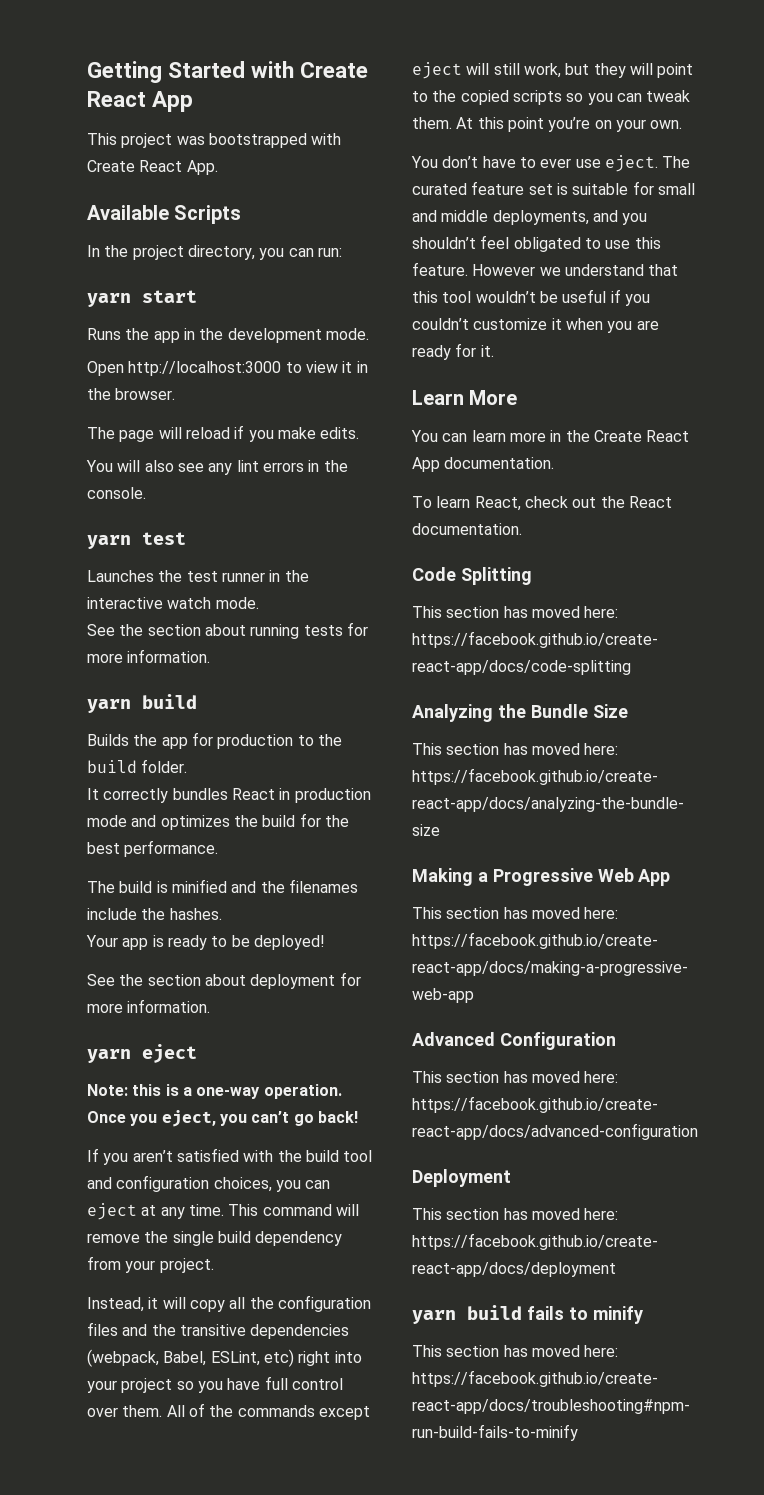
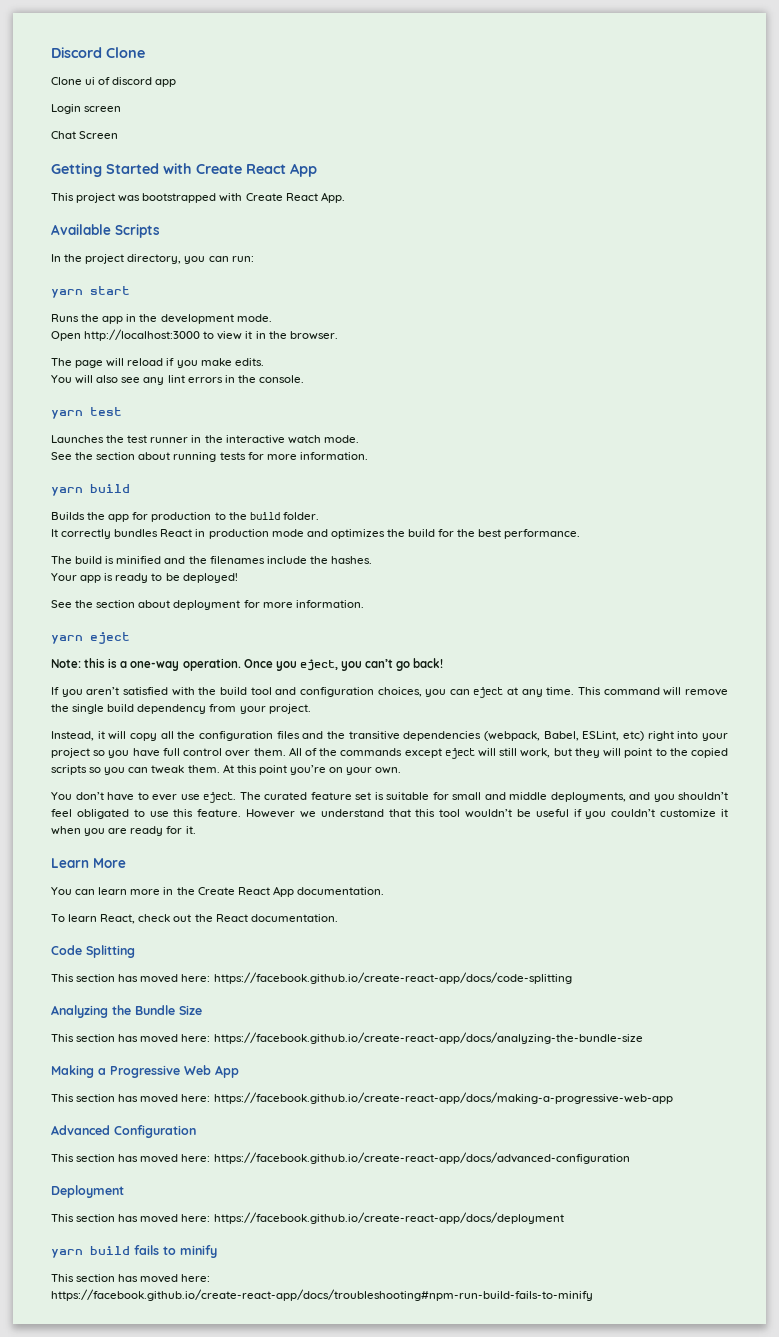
(87, 72) none -> [51,47,145,58] [51,77,177,87] [51,104,122,114] [51,131,119,139] Discord Clone // Clone ui of discord app // Login screen // Chat Screen //

